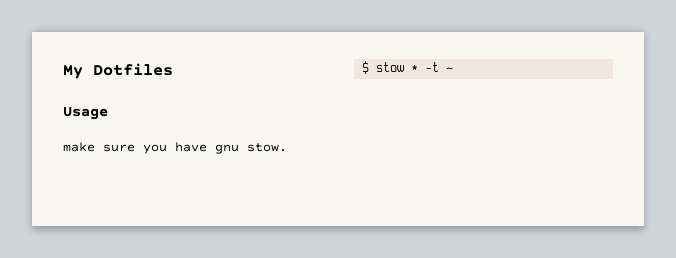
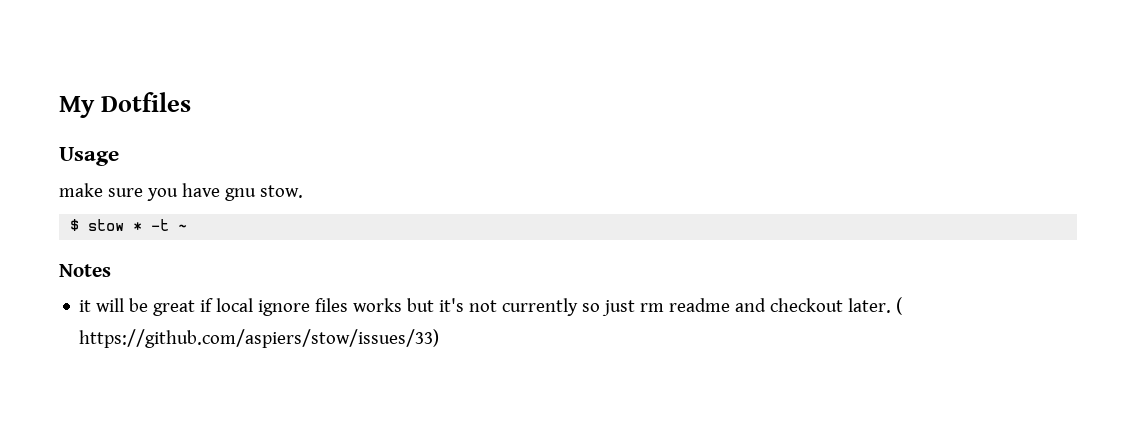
(454, 69) none -> [59,264,111,277] [79,297,903,316] [79,329,440,348] // Notes // it will be great if local ignore files works but it's not currently so just rm readme and checkout later. ( https://github.com/aspiers/stow/issues/33)

